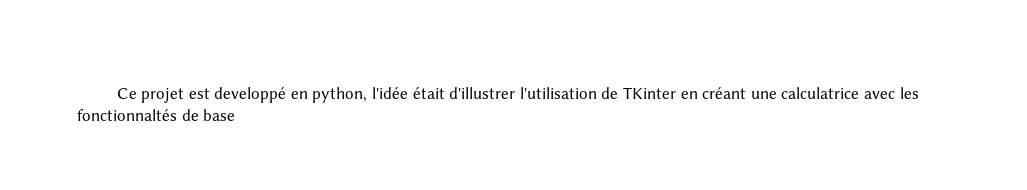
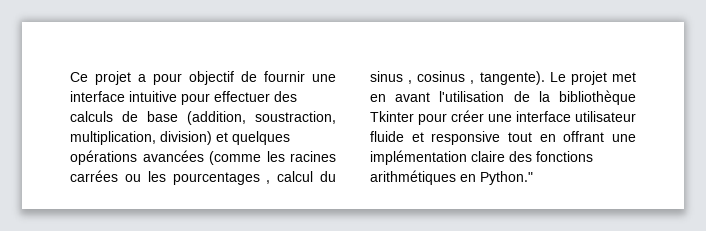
[188,87,919,103] [77,109,236,121] est developpé en python, l'idée était d'illustrer l'utilisation de TKinter en créant une calculatrice avec les fonctionnaltés de base -> [138,71,336,85] [70,91,297,105] [70,111,336,125] [70,131,290,145] [70,150,336,165] [70,170,336,185] [370,71,636,85] [370,90,636,105] [370,110,636,125] [370,131,636,145] [370,150,593,165] [370,170,533,185] a pour objectif de fournir une interface intuitive pour effectuer des calculs de base (addition, soustraction, multiplication, division) et quelques opérations avancées (comme les racines carrées ou les pourcentages , calcul du sinus , cosinus , tangente). Le projet met en avant l'utilisation de la bibliothèque Tkinter pour créer une interface utilisateur fluide et responsive tout en offrant une implémentation claire des fonctions arithmétiques en Python."

